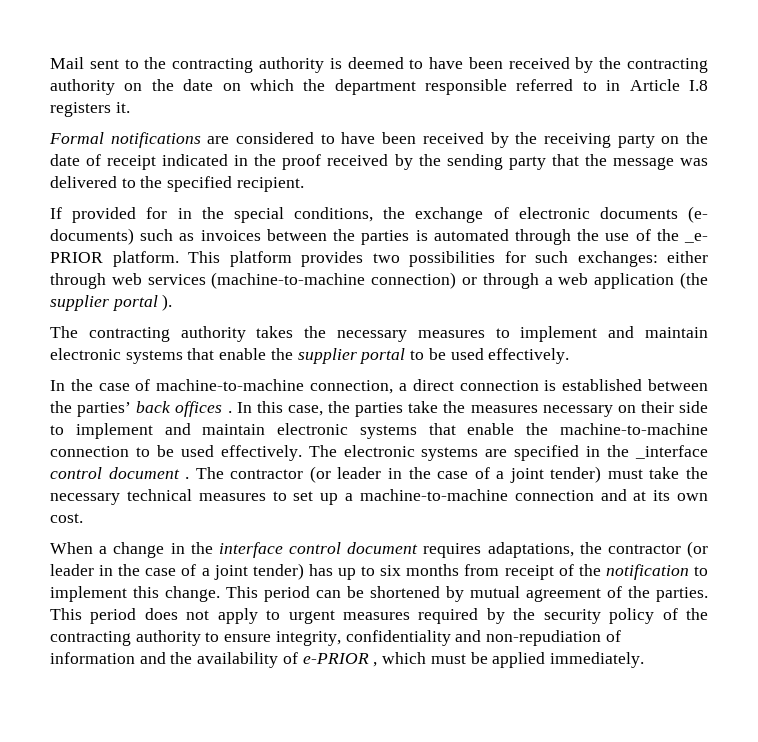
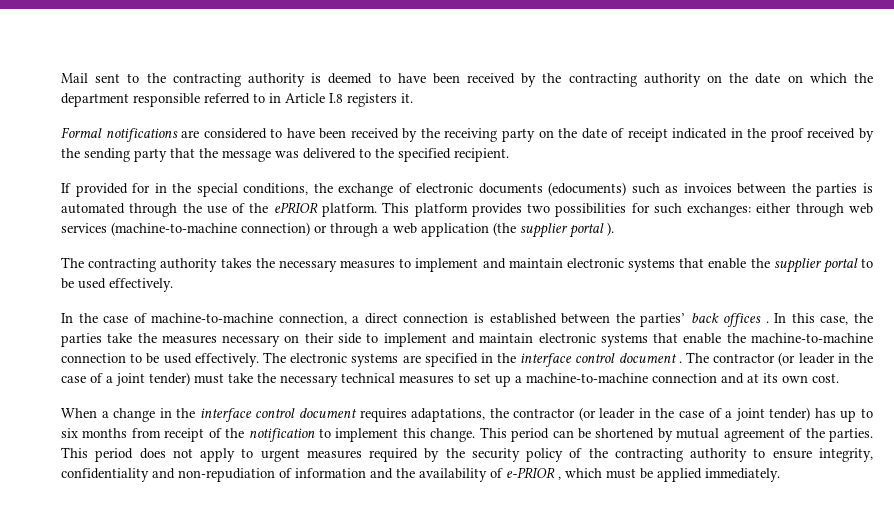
[688,206,708,223] [50,228,134,245] (e- documents) -> [548,182,627,196] (edocuments)
[683,233,708,243] [50,252,103,263] _e- PRIOR -> [273,202,318,213] ePRIOR
[634,445,708,459] _interface -> [520,353,573,367] interface

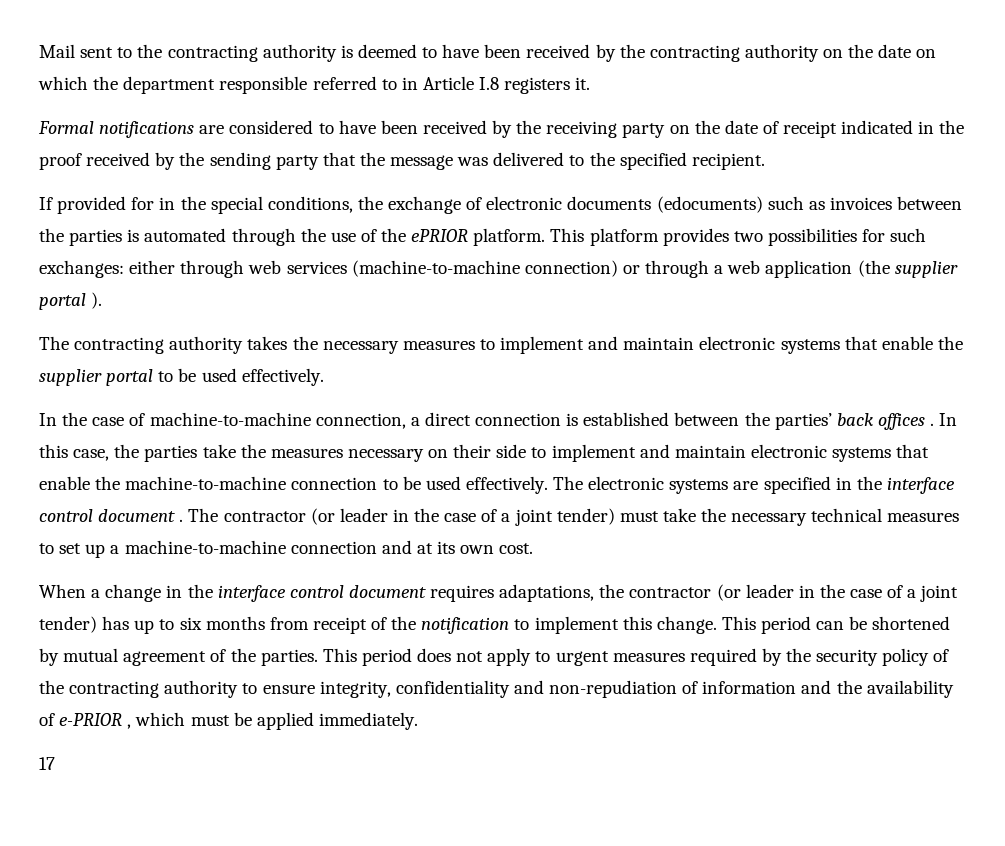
(780, 475) none -> [39,757,55,770] // 17

